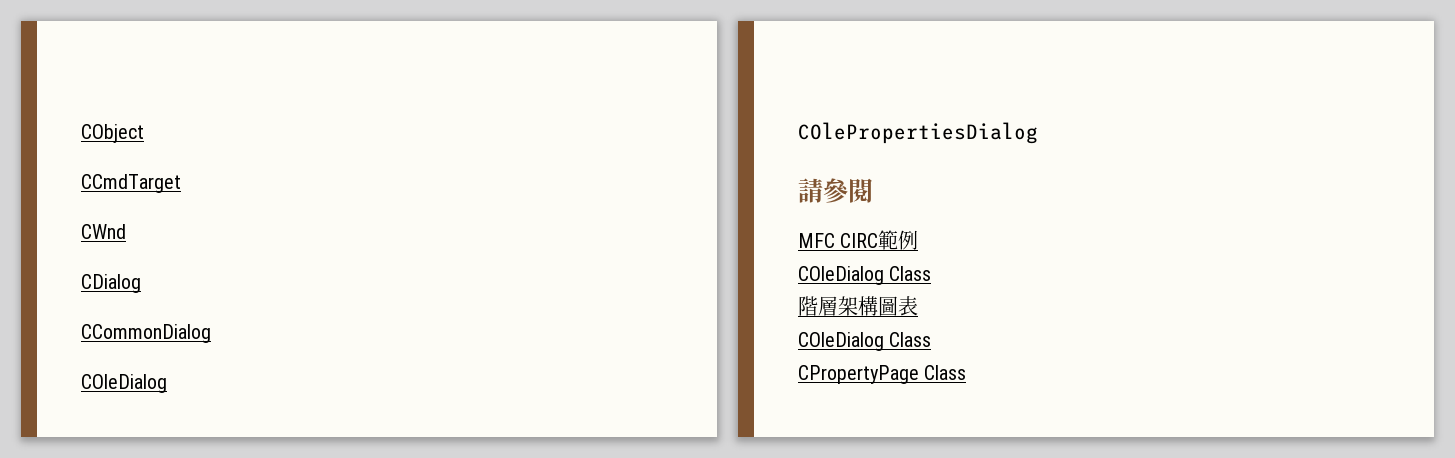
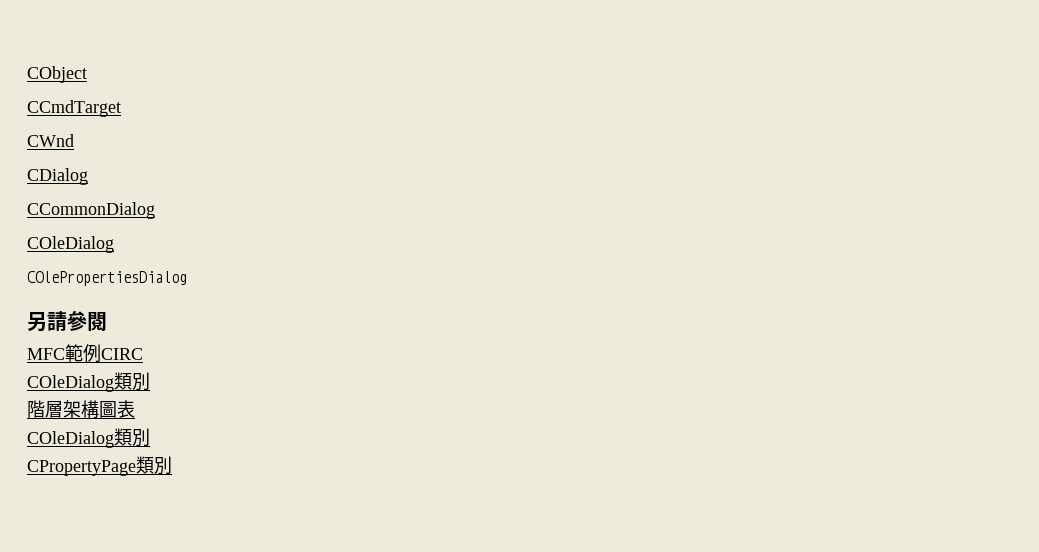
(1038, 133) none -> [27,312,47,332] 另
[840,233,879,248] CIRC -> (65, 354) none
[798,266,932,285] // COleDialog Class -> [101,348,143,360] [27,372,150,392] CIRC // COleDialog類別
[889,332,932,347] Class -> [114,428,150,447] 類別
[924,365,967,380] Class -> [136,456,172,475] 類別

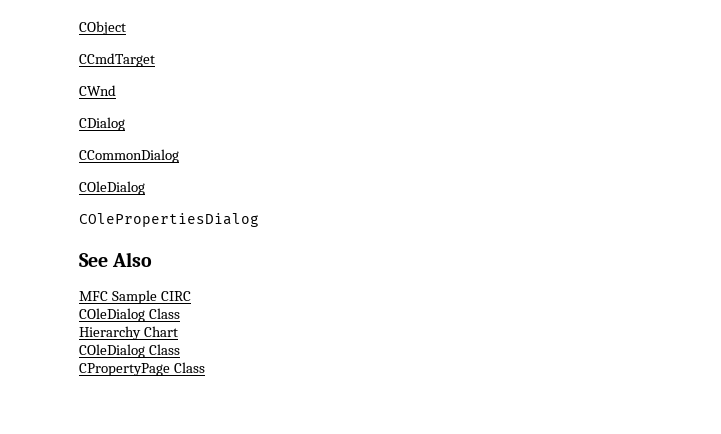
[27,311,107,332] 另請參閱 -> [79,252,153,267] See Also
[65,344,101,363] 範例 -> [111,290,157,304] Sample
[114,372,150,391] [27,400,135,418] [27,428,150,448] 類別 // 階層架構圖表 // COleDialog類別 -> [148,308,180,319] [79,326,178,340] [79,344,180,358] Class // Hierarchy Chart // COleDialog Class
[136,456,172,475] 類別 -> [173,362,205,373] Class

